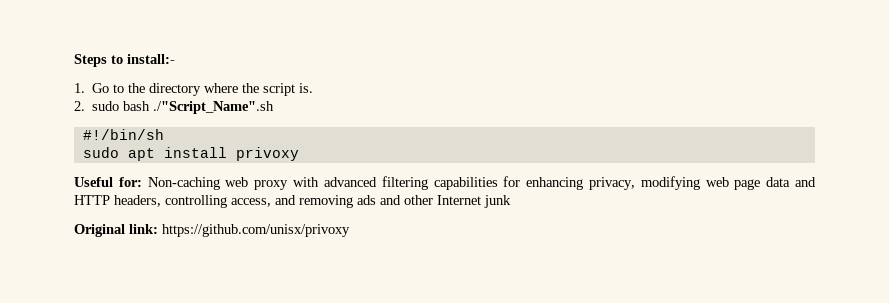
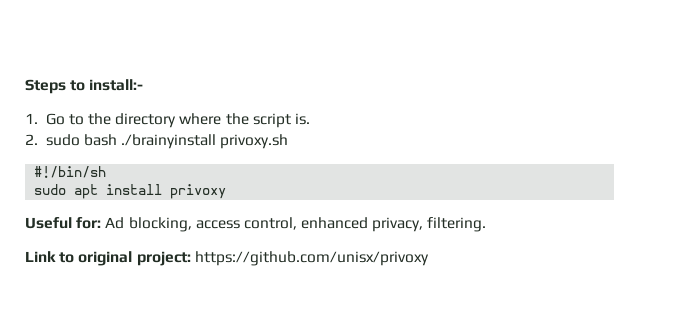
[153,101,275,114] ./"Script_Name".sh -> [121,134,289,149] ./brainyinstall privoxy.sh
[147,176,816,190] [74,195,511,208] [74,224,158,237] Non-caching web proxy with advanced filtering capabilities for enhancing privacy, modifying web page data and HTTP headers, controlling access, and removing ads and other Internet junk // Original link: -> [105,217,487,232] [25,251,191,266] Ad blocking, access control, enhanced privacy, filtering. // Link to original project:

